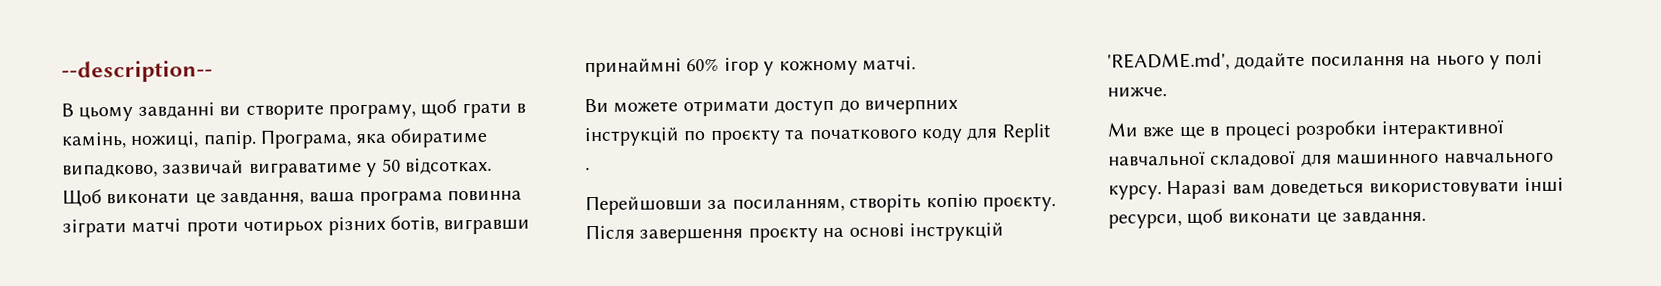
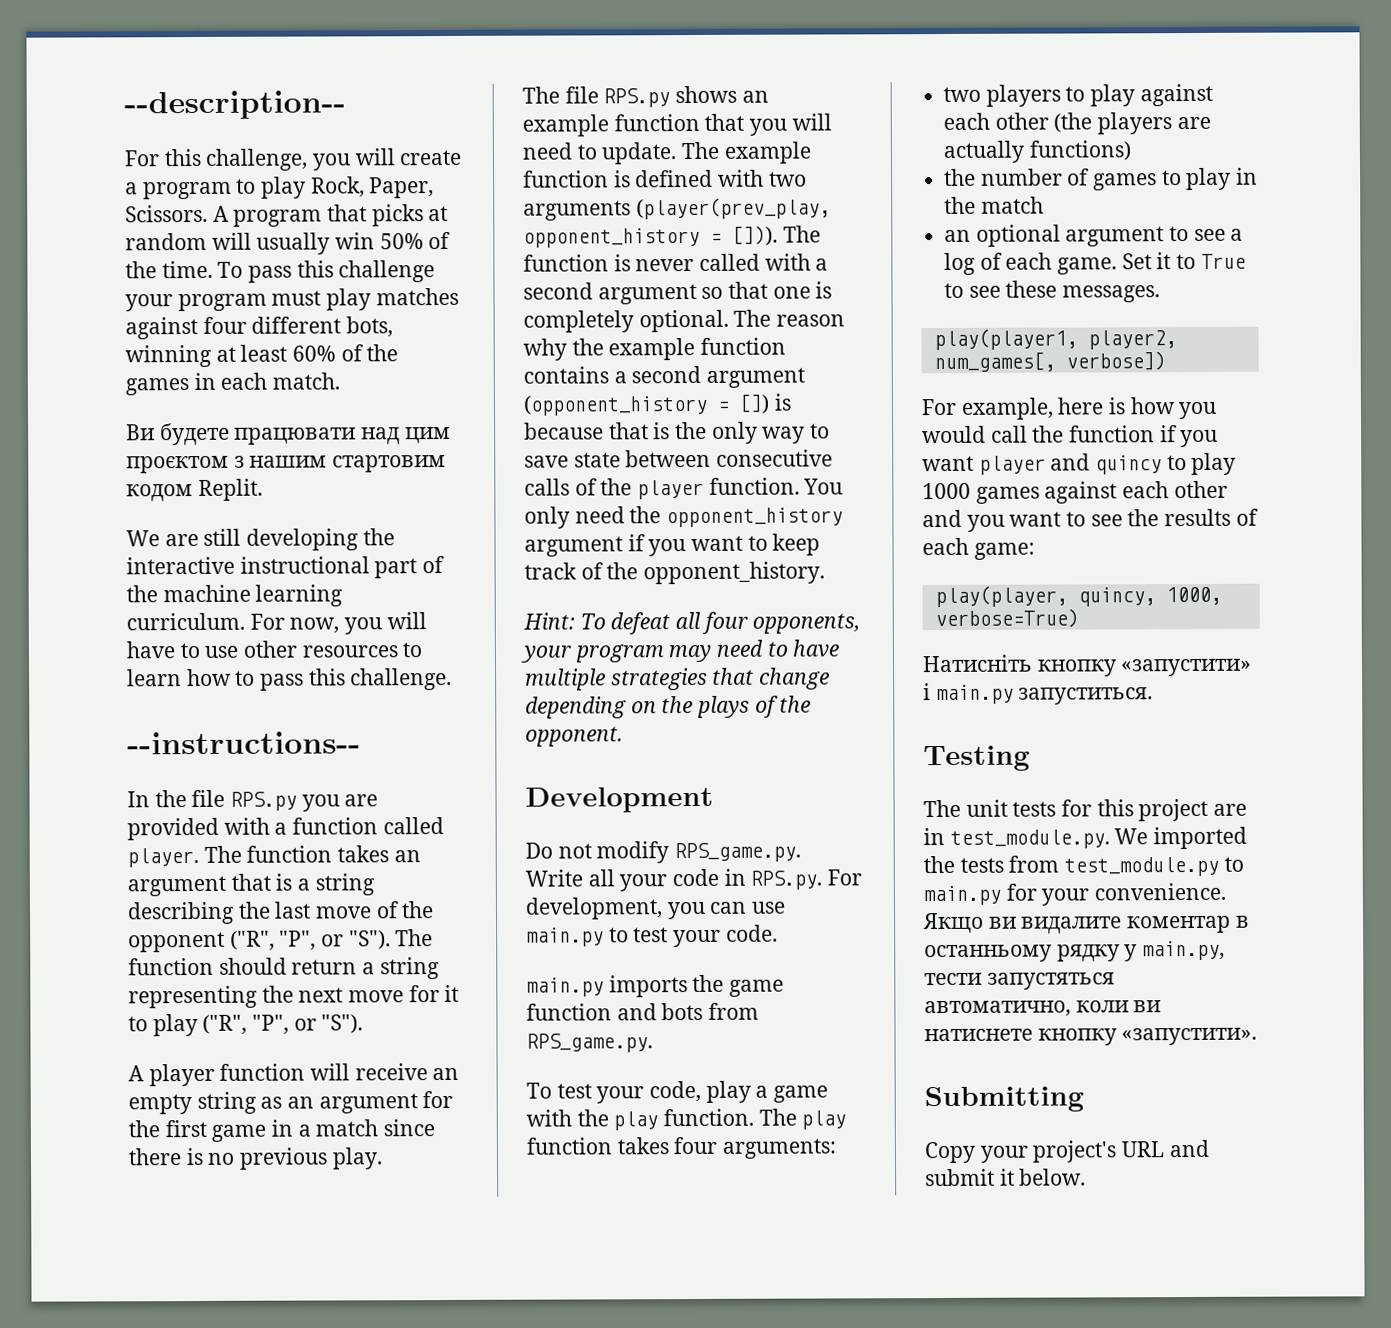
[61,99,527,122] [61,127,488,150] [62,157,492,178] [62,189,523,207] [62,215,531,238] [584,56,916,78] [584,98,958,117] [584,123,1052,147] [585,167,590,171] [585,193,1056,216] [585,222,1004,244] [1107,50,1544,71] [1107,86,1167,97] [1107,120,1505,141] [1108,151,1554,168] [1108,177,1564,200] [1108,208,1426,229] В цьому завданні ви створите програму, щоб грати в камінь, ножиці, папір. Програма, яка обиратиме випадково, зазвичай виграватиме у 50 відсотках. Щоб виконати це завдання, ваша програма повинна зіграти матчі проти чотирьох різних ботів, вигравши принаймні 60% ігор у кожному матчі. // Ви можете отримати доступ до вичерпних інструкцій по проєкту та початкового коду для Replit . // Перейшовши за посиланням, створіть копію проєкту. Після завершення проєкту на основі інструкцій 'README.md', додайте посилання на нього у полі нижче. // Ми вже ще в процесі розробки інтерактивної навчальної складової для машинного навчального курсу. Наразі вам доведеться використовувати інші ресурси, щоб виконати це завдання. -> [124,148,462,171] [125,176,435,200] [125,204,449,227] [125,231,452,255] [125,260,436,283] [125,287,459,312] [125,316,394,340] [125,344,399,368] [125,372,341,396] [126,422,451,446] [126,454,447,474] [126,478,263,502] [126,528,395,551] [126,556,446,579] [126,584,344,607] [126,612,427,635] [126,640,423,659] [127,667,453,691] [127,731,361,755] [127,789,379,812] [127,817,444,841] [127,845,421,868] [127,873,375,897] [127,901,435,925] [128,929,434,953] [128,957,440,980] [128,984,460,1009] [128,1014,364,1037] [128,1063,460,1087] [128,1090,454,1115] [128,1119,436,1142] [128,1147,383,1170] [522,85,769,108] [522,113,832,137] [522,141,811,165] [523,169,807,188] [523,197,831,221] [523,225,821,248] [523,253,829,272] [523,281,833,305] [523,309,846,333] [523,337,787,361] [523,365,806,388] [523,393,791,416] [524,421,831,444] [524,449,834,468] [524,477,844,500] [524,506,844,529] [524,533,821,557] [524,561,826,585] [523,611,861,635] [520,639,840,663] [525,667,831,691] [525,695,812,719] [525,726,623,747] [525,786,714,813] [525,841,802,864] [525,868,863,892] [525,897,787,920] [526,924,778,948] [526,974,785,998] [526,1002,760,1021] [526,1033,653,1053] [526,1080,829,1104] [526,1108,847,1131] [526,1136,837,1159] [943,83,1213,107] [943,112,1211,135] [943,140,1131,163] [944,167,1259,191] [944,196,1044,214] [944,224,1244,247] [944,252,1246,275] [944,280,1161,303] [933,328,1177,351] [933,351,1166,373] [921,397,1218,420] [922,425,1219,448] [922,452,1237,476] [922,480,1228,504] [922,508,1259,532] [922,537,1035,560] [934,585,1222,608] [934,608,1079,629] [922,654,1253,677] [923,683,1154,705] [923,745,1030,772] [923,798,1248,822] [923,826,1248,850] [923,855,1244,877] [923,882,1227,906] [923,912,1250,934] [924,940,1226,963] [924,972,1115,990] [924,1000,1162,1018] [924,1027,1258,1046] [924,1086,1084,1113] [924,1139,1209,1164] [925,1168,1087,1187] For this challenge, you will create a program to play Rock, Paper, Scissors. A program that picks at random will usually win 50% of the time. To pass this challenge your program must play matches against four different bots, winning at least 60% of the games in each match. // Ви будете працювати над цим проєктом з нашим стартовим кодом Replit. // We are still developing the interactive instructional part of the machine learning curriculum. For now, you will have to use other resources to learn how to pass this challenge. // --instructions-- // In the file RPS.py you are provided with a function called player. The function takes an argument that is a string describing the last move of the opponent ("R", "P", or "S"). The function should return a string representing the next move for it to play ("R", "P", or "S"). // A player function will receive an empty string as an argument for the first game in a match since there is no previous play. // The file RPS.py shows an example function that you will need to update. The example function is defined with two arguments (player(prev_play, opponent_history = [])). The function is never called with a second argument so that one is completely optional. The reason why the example function contains a second argument (opponent_history = []) is because that is the only way to save state between consecutive calls of the player function. You only need the opponent_history argument if you want to keep track of the opponent_history. // Hint: To defeat all four opponents, your program may need to have multiple strategies that change depending on the plays of the opponent. // Development // Do not modify RPS_game.py. Write all your code in RPS.py. For development, you can use main.py to test your code. // main.py imports the game function and bots from RPS_game.py. // To test your code, play a game with the play function. The play function takes four arguments: // two players to play against each other (the players are actually functions) // the number of games to play in the match // an optional argument to see a log of each game. Set it to True to see these messages. // play(player1, player2, num_games[, verbose]) // For example, here is how you would call the function if you want player and quincy to play 1000 games against each other and you want to see the results of each game: // play(player, quincy, 1000, verbose=True) // Натисніть кнопку «запустити» і main.py запуститься. // Testing // The unit tests for this project are in test_module.py. We imported the tests from test_module.py to main.py for your convenience. Якщо ви видалите коментар в останньому рядку у main.py, тести запустяться автоматично, коли ви натиснете кнопку «запустити». // Submitting // Copy your project's URL and submit it below.

